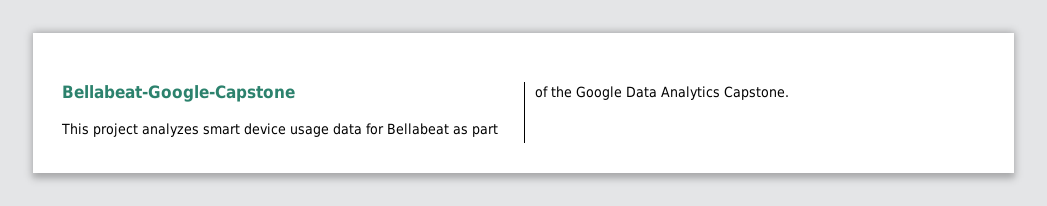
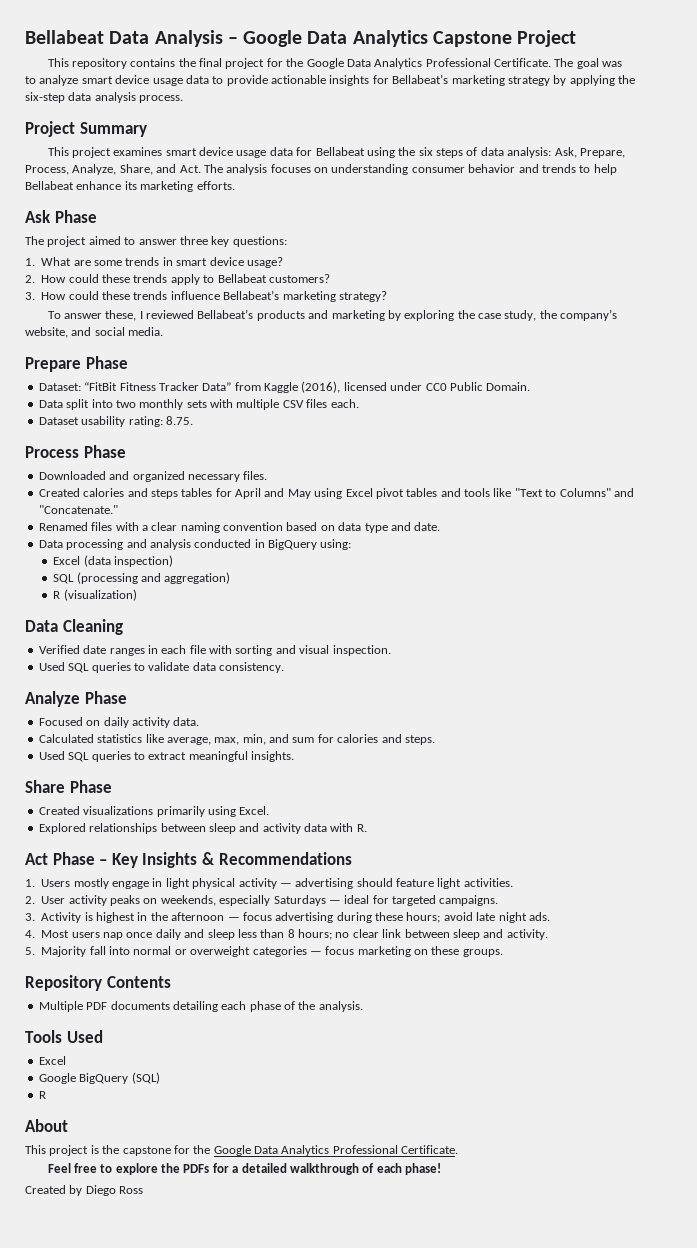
[62,85,295,102] [61,123,199,137] Bellabeat-Google-Capstone // This project analyzes -> [25,30,577,47] [47,58,623,69] [25,74,635,86] [25,92,184,103] [25,121,147,137] [47,147,163,158] Bellabeat Data Analysis – Google Data Analytics Capstone Project // This repository contains the final project for the Google Data Analytics Professional Certificate. The goal was to analyze smart device usage data to provide actionable insights for Bellabeat’s marketing strategy by applying the six-step data analysis process. // Project Summary // This project examines
[453,124,498,137] [535,86,789,100] as part of the Google Data Analytics Capstone. -> [366,147,625,158] [25,164,617,175] [25,181,235,192] [25,210,97,223] [25,236,287,247] [25,257,283,268] [25,274,330,285] [25,290,387,302] [47,309,618,321] [25,327,164,338] [25,356,128,372] [38,381,531,393] [38,399,359,410] [38,416,193,427] [25,445,126,458] [38,471,268,482] [38,488,634,499] [38,505,118,514] [38,522,441,533] [38,539,352,550] [53,555,173,567] [53,572,231,584] [53,589,137,601] [25,619,123,635] [38,645,391,656] [38,662,284,673] [25,691,127,707] [38,717,200,728] [38,734,435,745] [38,751,294,762] [25,780,112,793] [38,806,270,817] [38,823,367,834] [25,852,352,868] [25,878,513,889] [25,895,499,906] [25,912,550,923] [25,929,548,940] [25,946,503,957] [25,975,171,991] [38,1001,363,1012] [25,1030,103,1043] [38,1056,66,1065] [38,1072,160,1084] [38,1091,46,1099] [25,1119,68,1132] [25,1145,459,1156] [47,1163,442,1175] [25,1185,144,1196] using the six steps of data analysis: Ask, Prepare, Process, Analyze, Share, and Act. The analysis focuses on understanding consumer behavior and trends to help Bellabeat enhance its marketing efforts. // Ask Phase // The project aimed to answer three key questions: // 1. What are some trends in smart device usage? // 2. How could these trends apply to Bellabeat customers? // 3. How could these trends influence Bellabeat’s marketing strategy? // To answer these, I reviewed Bellabeat’s products and marketing by exploring the case study, the company’s website, and social media. // Prepare Phase // Dataset: “FitBit Fitness Tracker Data” from Kaggle (2016), licensed under CC0 Public Domain. // Data split into two monthly sets with multiple CSV files each. // Dataset usability rating: 8.75. // Process Phase // Downloaded and organized necessary files. // Created calories and steps tables for April and May using Excel pivot tables and tools like "Text to Columns" and "Concatenate." // Renamed files with a clear naming convention based on data type and date. // Data processing and analysis conducted in BigQuery using: // Excel (data inspection) // SQL (processing and aggregation) // R (visualization) // Data Cleaning // Verified date ranges in each file with sorting and visual inspection. // Used SQL queries to validate data consistency. // Analyze Phase // Focused on daily activity data. // Calculated statistics like average, max, min, and sum for calories and steps. // Used SQL queries to extract meaningful insights. // Share Phase // Created visualizations primarily using Excel. // Explored relationships between sleep and activity data with R. // Act Phase – Key Insights & Recommendations // 1. Users mostly engage in light physical activity — advertising should feature light activities. // 2. User activity peaks on weekends, especially Saturdays — ideal for targeted campaigns. // 3. Activity is highest in the afternoon — focus advertising during these hours; avoid late night ads. // 4. Most users nap once daily and sleep less than 8 hours; no clear link between sleep and activity. // 5. Majority fall into normal or overweight categories — focus marketing on these groups. // Repository Contents // Multiple PDF documents detailing each phase of the analysis. // Tools Used // Excel // Google BigQuery (SQL) // R // About // This project is the capstone for the Google Data Analytics Professional Certificate. // Feel free to explore the PDFs for a detailed walkthrough of each phase! // Created by Diego Ross

